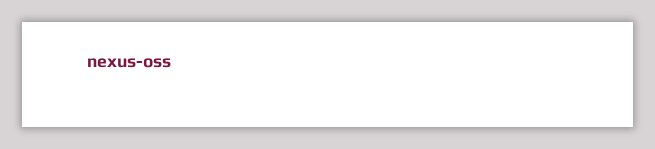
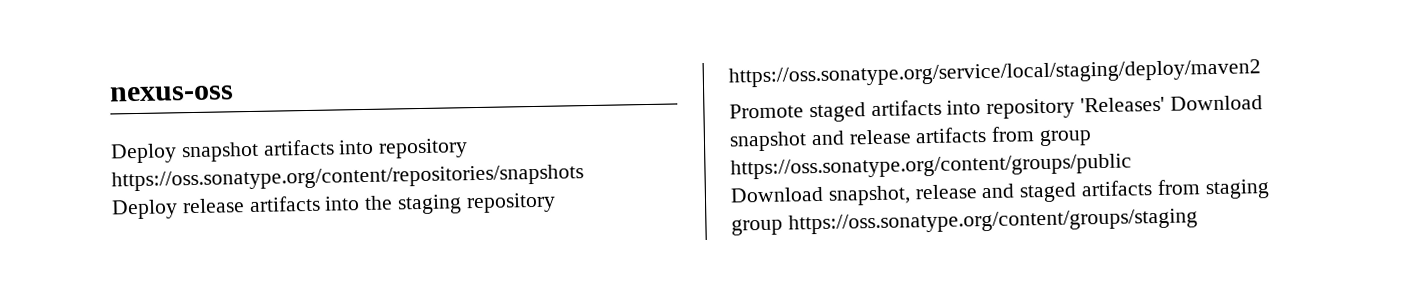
(171, 63) none -> [110,138,469,164] [111,164,584,192] [111,192,556,220] [728,59,1261,88] [729,95,1263,123] [729,126,1093,152] [730,153,1132,180] [730,179,1270,206] [731,208,1198,236] // Deploy snapshot artifacts into repository https://oss.sonatype.org/content/repositories/snapshots // Deploy release artifacts into the staging repository https://oss.sonatype.org/service/local/staging/deploy/maven2 // Promote staged artifacts into repository 'Releases' Download snapshot and release artifacts from group https://oss.sonatype.org/content/groups/public // Download snapshot, release and staged artifacts from staging group https://oss.sonatype.org/content/groups/staging

